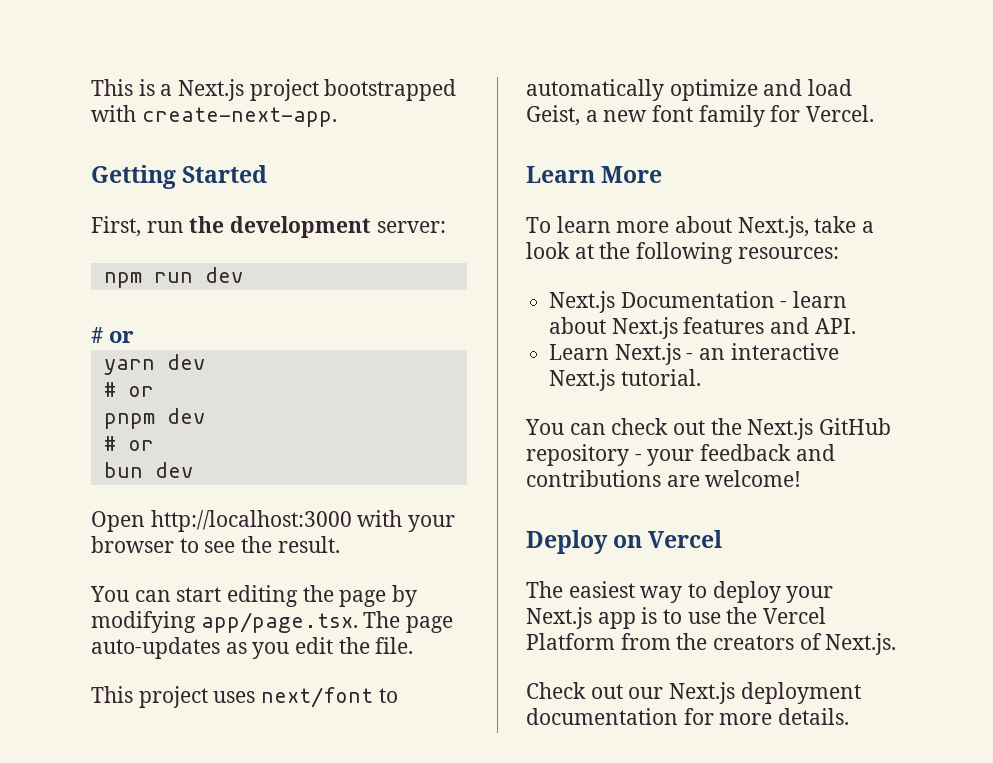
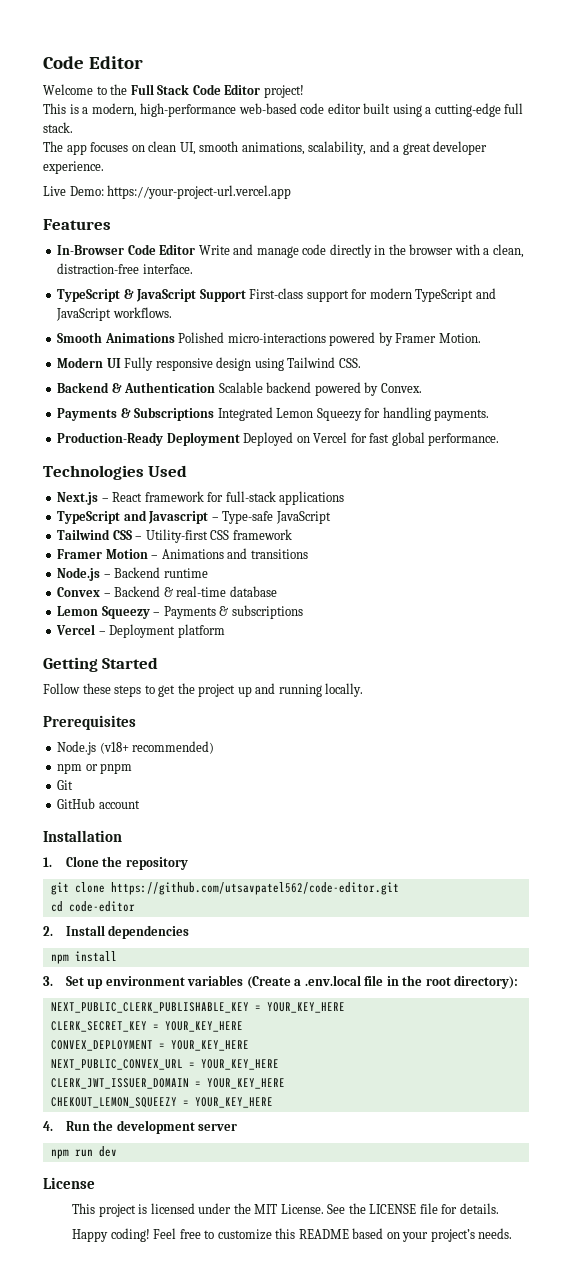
[91,79,457,101] [91,105,337,127] [91,165,268,189] [91,216,184,237] This is a Next.js project bootstrapped with create-next-app. // Getting Started // First, run -> [43,56,143,69] [43,84,304,98] [43,103,524,117] [43,122,73,133] [43,141,488,155] [43,161,104,174] [43,185,292,199] [43,219,111,230] [57,244,524,258] [57,263,193,274] [57,288,496,302] [56,307,172,321] [57,332,481,346] [57,357,361,371] [57,382,422,396] [57,407,490,421] [57,432,500,446] [43,465,188,480] [57,491,345,505] [57,510,331,524] [57,529,292,543] [57,548,308,559] [57,567,208,581] [57,586,277,597] [57,605,303,619] [56,624,225,638] [43,657,159,672] [43,683,364,697] [43,715,136,730] [57,741,215,755] [57,763,133,774] [57,780,74,790] [57,798,140,809] [43,830,122,842] [43,856,188,870] [50,882,399,895] [50,901,135,912] [43,925,190,939] [50,951,117,964] [43,975,519,989] [50,1002,345,1013] [50,1021,243,1032] [50,1040,249,1051] [50,1059,279,1070] [50,1078,285,1089] [50,1097,273,1108] [43,1121,90,1131] Code Editor // Welcome to the Full Stack Code Editor project! // This is a modern, high-performance web-based code editor built using a cutting-edge full stack. // The app focuses on clean UI, smooth animations, scalability, and a great developer experience. // Live Demo: https://your-project-url.vercel.app // Features // In-Browser Code Editor Write and manage code directly in the browser with a clean, distraction-free interface. // TypeScript & JavaScript Support First-class support for modern TypeScript and JavaScript workflows. // Smooth Animations Polished micro-interactions powered by Framer Motion. // Modern UI Fully responsive design using Tailwind CSS. // Backend & Authentication Scalable backend powered by Convex. // Payments & Subscriptions Integrated Lemon Squeezy for handling payments. // Production-Ready Deployment Deployed on Vercel for fast global performance. // Technologies Used // Next.js – React framework for full-stack applications // TypeScript and Javascript – Type-safe JavaScript // Tailwind CSS – Utility-first CSS framework // Framer Motion – Animations and transitions // Node.js – Backend runtime // Convex – Backend & real-time database // Lemon Squeezy – Payments & subscriptions // Vercel – Deployment platform // Getting Started // Follow these steps to get the project up and running locally. // Prerequisites // Node.js (v18+ recommended) // npm or pnpm // Git // GitHub account // Installation // 1. Clone the repository // git clone https://github.com/utsavpatel562/code-editor.git // cd code-editor // 2. Install dependencies // npm install // 3. Set up environment variables (Create a .env.local file in the root directory): // NEXT_PUBLIC_CLERK_PUBLISHABLE_KEY = YOUR_KEY_HERE // CLERK_SECRET_KEY = YOUR_KEY_HERE // CONVEX_DEPLOYMENT = YOUR_KEY_HERE // NEXT_PUBLIC_CONVEX_URL = YOUR_KEY_HERE // CLERK_JWT_ISSUER_DOMAIN = YOUR_KEY_HERE // CHEKOUT_LEMON_SQUEEZY = YOUR_KEY_HERE // 4. Run
[376,221,446,233] server: -> [198,1124,238,1131] server
[91,327,134,343] [103,354,205,375] [103,382,154,397] [103,408,205,429] [103,436,154,451] [103,462,193,478] [91,510,456,532] [91,536,340,553] [90,585,418,607] [91,611,454,633] [91,637,414,659] [91,686,398,708] [526,79,853,101] [526,105,875,127] [526,166,663,183] [526,216,875,238] [526,242,839,264] [549,291,848,313] [549,317,856,339] [549,343,839,365] [549,369,701,391] [525,418,892,440] [526,444,835,466] [526,470,802,487] [526,530,723,554] [526,581,834,603] [526,607,827,629] [526,633,897,655] [526,682,861,704] [526,708,850,725] # or // yarn dev // # or // pnpm dev // # or // bun dev // Open http://localhost:3000 with your browser to see the result. // You can start editing the page by modifying app/page.tsx. The page auto-updates as you edit the file. // This project uses next/font to automatically optimize and load Geist, a new font family for Vercel. // Learn More // To learn more about Next.js, take a look at the following resources: // Next.js Documentation - learn about Next.js features and API. // Learn Next.js - an interactive Next.js tutorial. // You can check out the Next.js GitHub repository - your feedback and contributions are welcome! // Deploy on Vercel // The easiest way to deploy your Next.js app is to use the Vercel Platform from the creators of Next.js. // Check out our Next.js deployment documentation for more details. -> [43,1177,95,1189] [72,1203,499,1217] [72,1228,513,1242] License // This project is licensed under the MIT License. See the LICENSE file for details. // Happy coding! Feel free to customize this README based on your project’s needs.

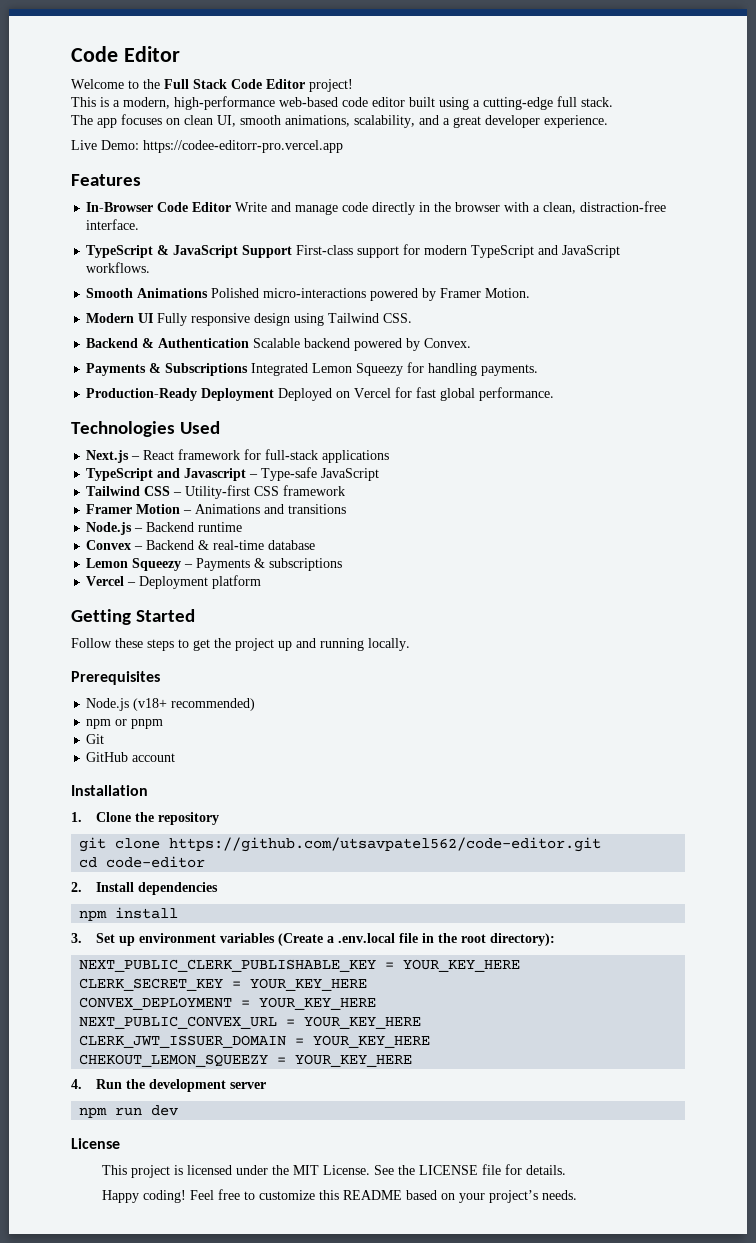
[107,185,292,199] https://your-project-url.vercel.app -> [143,140,343,153] https://codee-editorr-pro.vercel.app

